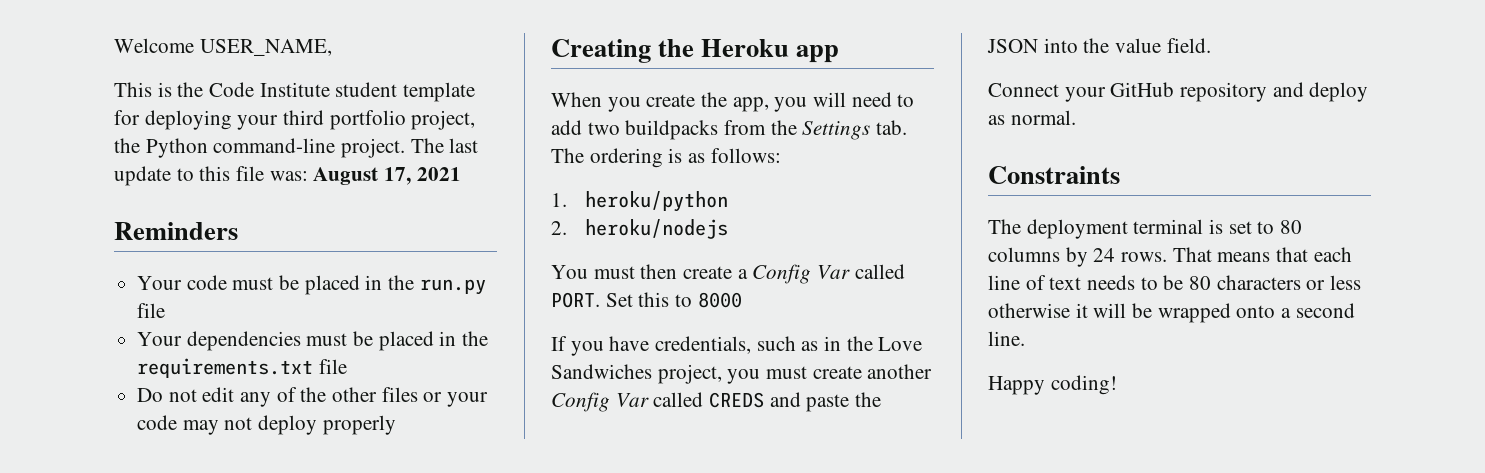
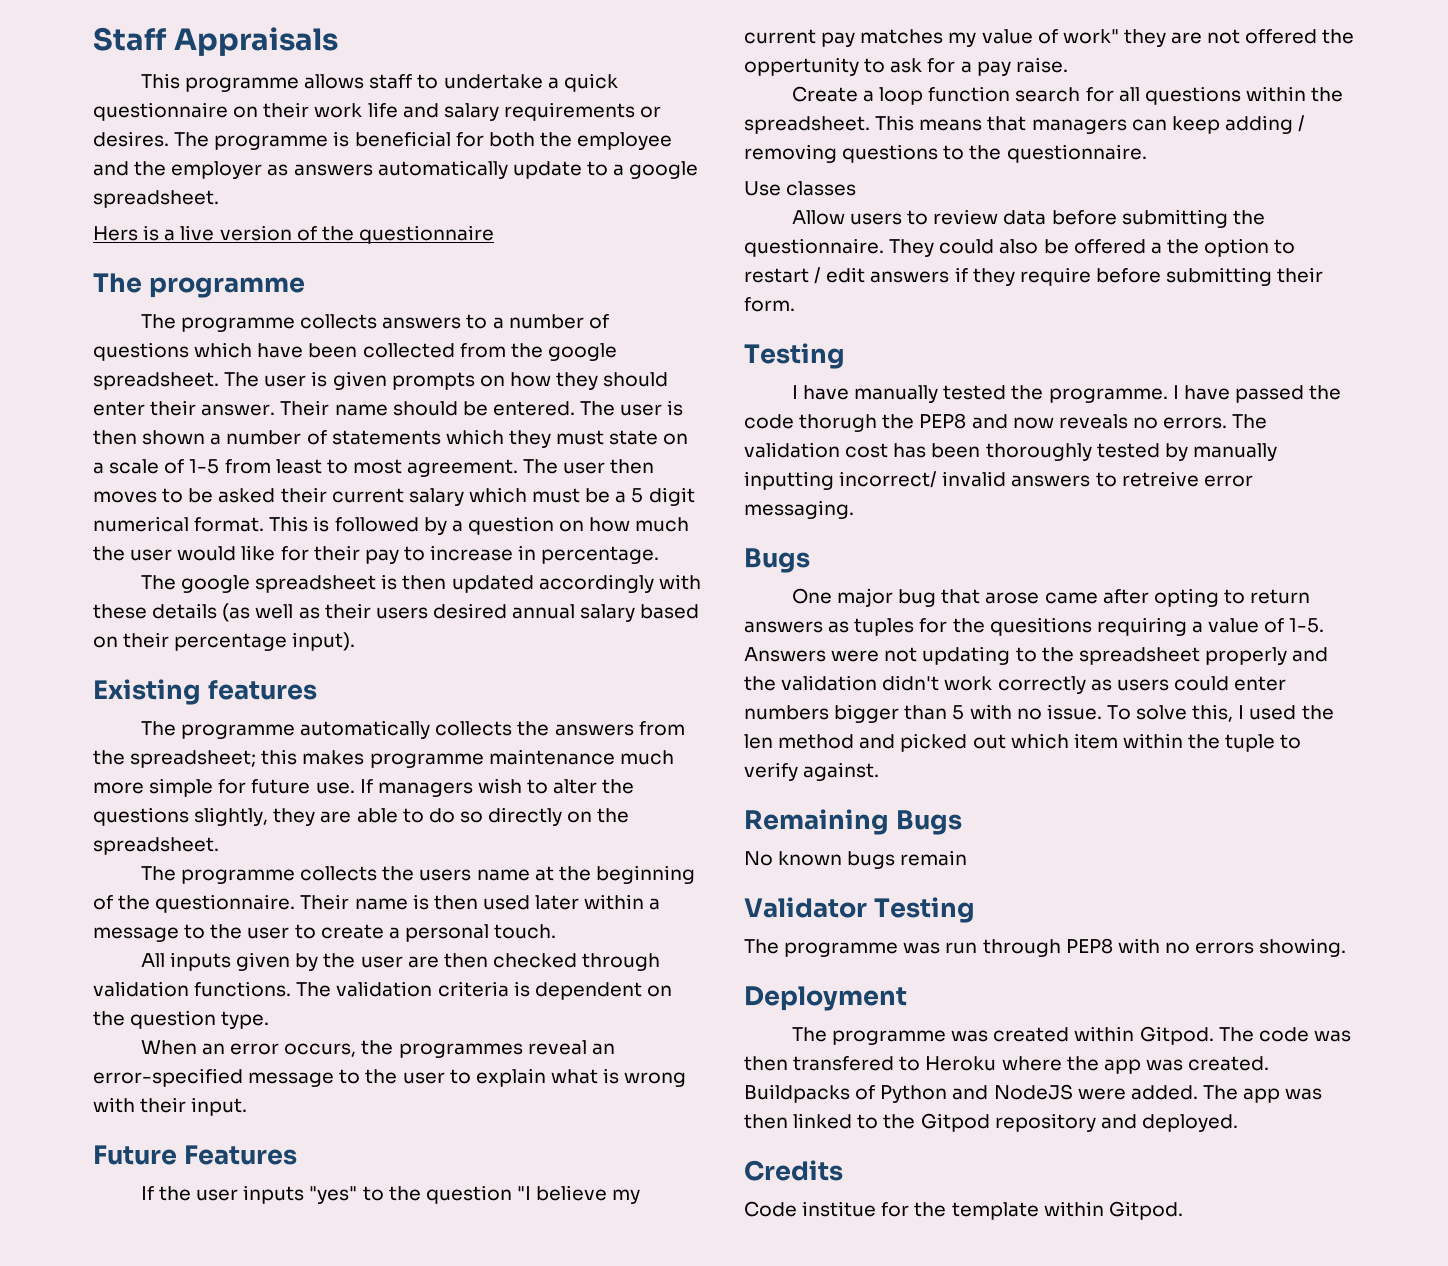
[114,38,332,56] [114,82,476,102] [114,110,476,130] [114,138,479,158] [114,166,461,186] [114,222,238,240] [137,275,486,295] [137,303,166,318] [137,331,489,351] [137,358,347,378] [137,387,489,407] [137,415,396,435] [551,39,840,63] [551,92,915,112] [551,120,908,140] [551,148,781,168] [551,191,729,212] [551,219,729,239] [551,264,905,284] [551,292,742,308] [551,336,923,356] [551,364,933,384] [551,392,882,412] [987,38,1211,53] [988,82,1369,102] [988,110,1076,125] [988,166,1120,184] [988,219,1303,239] [988,247,1352,267] [988,275,1362,290] [988,303,1355,323] [988,331,1025,346] [988,375,1117,395] Welcome USER_NAME, // This is the Code Institute student template for deploying your third portfolio project, the Python command-line project. The last update to this file was: August 17, 2021 // Reminders // Your code must be placed in the run.py file // Your dependencies must be placed in the requirements.txt file // Do not edit any of the other files or your code may not deploy properly // Creating the Heroku app // When you create the app, you will need to add two buildpacks from the Settings tab. The ordering is as follows: // 1. heroku/python // 2. heroku/nodejs // You must then create a Config Var called PORT. Set this to 8000 // If you have credentials, such as in the Love Sandwiches project, you must create another Config Var called CREDS and paste the JSON into the value field. // Connect your GitHub repository and deploy as normal. // Constraints // The deployment terminal is set to 80 columns by 24 rows. That means that each line of text needs to be 80 characters or less otherwise it will be wrapped onto a second line. // Happy coding! -> [93,27,338,56] [140,73,618,92] [93,102,662,121] [93,131,673,150] [93,160,699,179] [93,190,219,208] [93,225,494,244] [93,273,305,298] [140,314,609,332] [93,342,617,361] [93,371,669,390] [93,400,684,416] [93,429,689,448] [93,459,655,477] [93,487,695,506] [93,516,690,535] [93,545,660,564] [140,574,701,593] [93,603,700,622] [93,632,356,651] [93,679,317,705] [140,720,685,739] [93,749,674,768] [93,778,635,797] [93,807,630,826] [93,837,219,855] [140,865,695,884] [93,894,661,913] [93,924,557,942] [140,952,661,971] [93,981,672,1000] [93,1010,270,1029] [140,1040,615,1058] [93,1068,687,1087] [93,1097,248,1116] [93,1145,297,1165] [140,1185,641,1204] [744,29,1355,47] [744,57,1068,76] [791,86,1344,105] [744,115,1306,134] [744,144,1147,163] [744,181,857,196] [791,209,1265,228] [744,238,1296,257] [744,267,1324,286] [744,297,795,312] [744,343,845,369] [791,385,1342,403] [744,413,1268,432] [744,442,1277,461] [744,471,1253,490] [744,500,854,519] [744,548,810,573] [791,588,1311,607] [744,617,1325,636] [744,646,1329,665] [744,675,1287,694] [744,704,1334,723] [744,733,1302,752] [744,762,880,781] [744,809,962,835] [744,850,968,869] [744,897,975,923] [744,938,1347,957] [744,986,907,1011] [791,1026,1351,1045] [744,1056,1270,1074] [744,1084,1323,1103] [744,1113,1238,1132] [744,1160,843,1181] [744,1201,1183,1220] Staff Appraisals // This programme allows staff to undertake a quick questionnaire on their work life and salary requirements or desires. The programme is beneficial for both the employee and the employer as answers automatically update to a google spreadsheet. // Hers is a live version of the questionnaire // The programme // The programme collects answers to a number of questions which have been collected from the google spreadsheet. The user is given prompts on how they should enter their answer. Their name should be entered. The user is then shown a number of statements which they must state on a scale of 1-5 from least to most agreement. The user then moves to be asked their current salary which must be a 5 digit numerical format. This is followed by a question on how much the user would like for their pay to increase in percentage. // The google spreadsheet is then updated accordingly with these details (as well as their users desired annual salary based on their percentage input). // Existing features // The programme automatically collects the answers from the spreadsheet; this makes programme maintenance much more simple for future use. If managers wish to alter the questions slightly, they are able to do so directly on the spreadsheet. // The programme collects the users name at the beginning of the questionnaire. Their name is then used later within a message to the user to create a personal touch. // All inputs given by the user are then checked through validation functions. The validation criteria is dependent on the question type. // When an error occurs, the programmes reveal an error-specified message to the user to explain what is wrong with their input. // Future Features // If the user inputs "yes" to the question "I believe my current pay matches my value of work" they are not offered the oppertunity to ask for a pay raise. // Create a loop function search for all questions within the spreadsheet. This means that managers can keep adding / removing questions to the questionnaire. // Use classes // Allow users to review data before submitting the questionnaire. They could also be offered a the option to restart / edit answers if they require before submitting their form. // Testing // I have manually tested the programme. I have passed the code thorugh the PEP8 and now reveals no errors. The validation cost has been thoroughly tested by manually inputting incorrect/ invalid answers to retreive error messaging. // Bugs // One major bug that arose came after opting to return answers as tuples for the quesitions requiring a value of 1-5. Answers were not updating to the spreadsheet properly and the validation didn't work correctly as users could enter numbers bigger than 5 with no issue. To solve this, I used the len method and picked out which item within the tuple to verify against. // Remaining Bugs // No known bugs remain // Validator Testing // The programme was run through PEP8 with no errors showing. // Deployment // The programme was created within Gitpod. The code was then transfered to Heroku where the app was created. Buildpacks of Python and NodeJS were added. The app was then linked to the Gitpod repository and deployed. // Credits // Code institue for the template within Gitpod.

